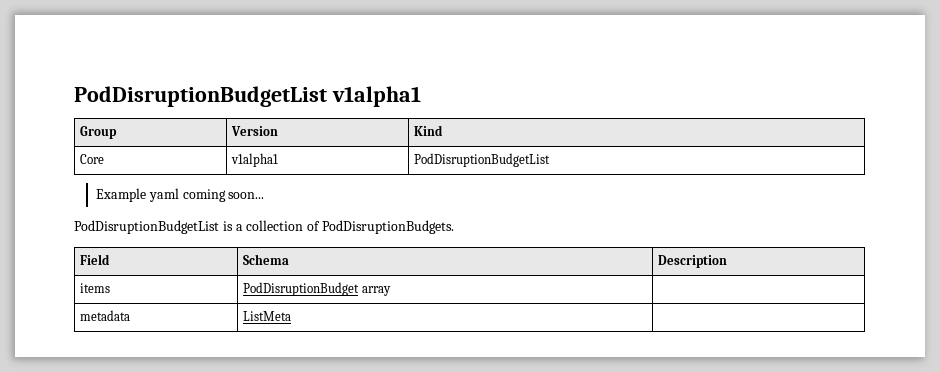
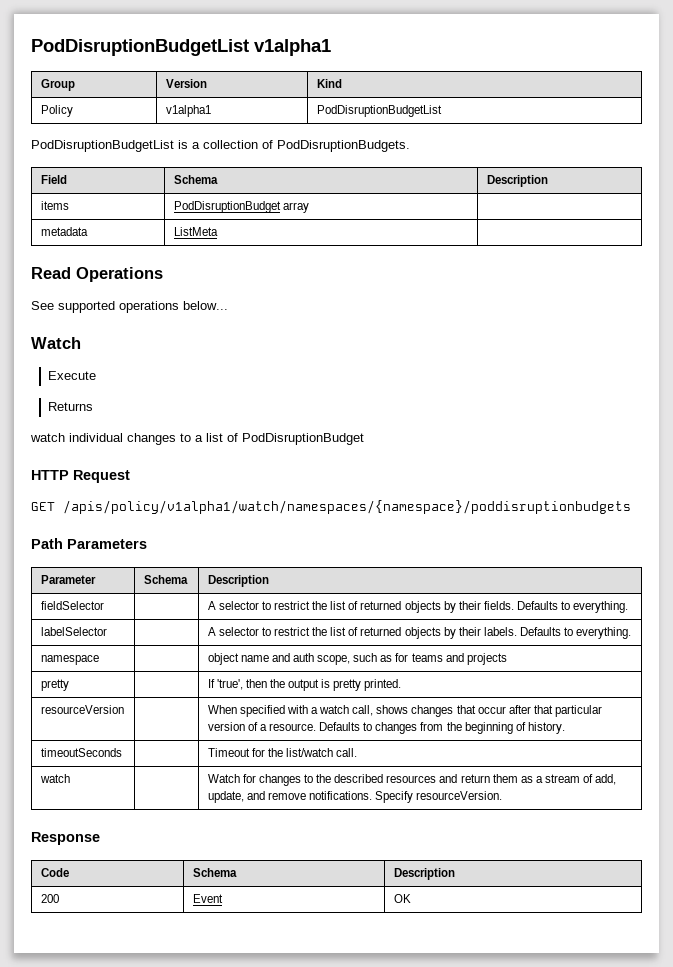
[80,154,105,164] Core -> [40,105,73,117] Policy
[96,188,265,202] // Example yaml coming soon... -> (442, 111) none
(292, 316) none -> [31,267,163,282] [31,301,228,313] [31,337,81,349] [47,371,96,380] [47,402,93,411] [30,433,364,445] [31,470,130,483] [31,500,631,514] [31,538,147,549] [40,575,96,584] [143,575,188,584] [207,575,269,587] [40,601,104,610] [207,601,629,613] [40,627,107,636] [207,627,632,639] [40,655,99,665] [207,653,507,665] [40,679,69,691] [207,679,402,691] [40,705,124,714] [207,705,603,717] [207,722,565,734] [40,748,122,757] [207,748,358,757] [39,774,70,783] [207,774,617,786] [207,791,503,803] [31,832,100,845] [40,868,69,877] [192,868,237,877] [393,868,455,880] [40,894,59,903] [192,894,223,903] [393,894,411,903] // Read Operations // See supported operations below... // Watch // Execute // Returns // watch individual changes to a list of PodDisruptionBudget // HTTP Request // GET /apis/policy/v1alpha1/watch/namespaces/{namespace}/poddisruptionbudgets // Path Parameters // Parameter | Schema | Description // fieldSelector | | A selector to restrict the list of returned objects by their fields. Defaults to everything. // labelSelector | | A selector to restrict the list of returned objects by their labels. Defaults to everything. // namespace | | object name and auth scope, such as for teams and projects // pretty | | If 'true', then the output is pretty printed. // resourceVersion | | When specified with a watch call, shows changes that occur after that particular version of a resource. Defaults to changes from the beginning of history. // timeoutSeconds | | Timeout for the list/watch call. // watch | | Watch for changes to the described resources and return them as a stream of add, update, and remove notifications. Specify resourceVersion. // Response // Code | Schema | Description // 200 | Event | OK

